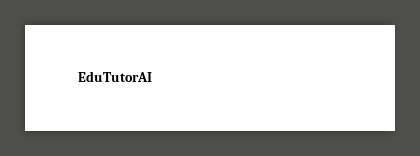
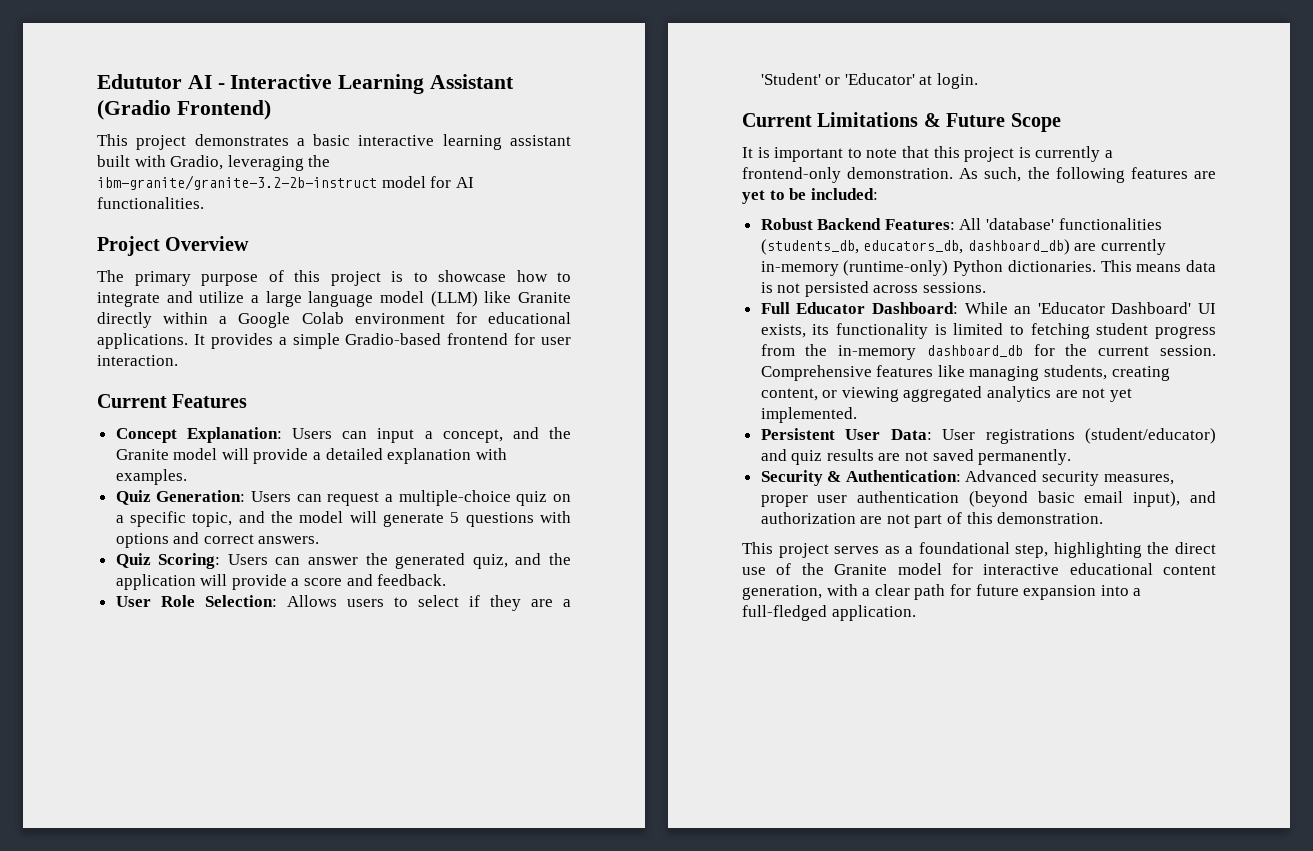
[78,71,152,82] EduTutorAI -> [97,74,515,94] [97,100,271,120] [97,134,571,150] [97,155,331,171] [97,175,474,190] [97,197,204,209] [97,236,250,256] [97,270,571,286] [97,291,571,307] [97,312,571,328] [97,333,571,349] [97,355,178,366] [97,394,248,408] [115,427,572,443] [115,448,507,464] [115,469,187,485] [115,490,572,506] [115,511,571,527] [115,532,320,548] [115,553,572,569] [115,574,447,590] [115,595,571,611] [760,73,979,89] [742,112,1061,132] [742,146,1113,162] [742,167,1216,183] [742,188,878,204] [760,218,1162,230] [760,239,1167,255] [760,260,1216,276] [760,281,987,297] [760,302,1216,314] [760,323,1216,339] [760,344,1216,360] [760,365,1170,381] [760,386,1132,402] [760,407,857,423] [760,428,1216,444] [760,449,1072,465] [760,470,1174,486] [760,491,1216,507] [760,512,1104,528] [742,542,1216,558] [742,563,1216,575] [742,584,1142,600] [742,605,916,621] Edututor AI - Interactive Learning Assistant (Gradio Frontend) // This project demonstrates a basic interactive learning assistant built with Gradio, leveraging the ibm-granite/granite-3.2-2b-instruct model for AI functionalities. // Project Overview // The primary purpose of this project is to showcase how to integrate and utilize a large language model (LLM) like Granite directly within a Google Colab environment for educational applications. It provides a simple Gradio-based frontend for user interaction. // Current Features // Concept Explanation: Users can input a concept, and the Granite model will provide a detailed explanation with examples. // Quiz Generation: Users can request a multiple-choice quiz on a specific topic, and the model will generate 5 questions with options and correct answers. // Quiz Scoring: Users can answer the generated quiz, and the application will provide a score and feedback. // User Role Selection: Allows users to select if they are a 'Student' or 'Educator' at login. // Current Limitations & Future Scope // It is important to note that this project is currently a frontend-only demonstration. As such, the following features are yet to be included: // Robust Backend Features: All 'database' functionalities (students_db, educators_db, dashboard_db) are currently in-memory (runtime-only) Python dictionaries. This means data is not persisted across sessions. // Full Educator Dashboard: While an 'Educator Dashboard' UI exists, its functionality is limited to fetching student progress from the in-memory dashboard_db for the current session. Comprehensive features like managing students, creating content, or viewing aggregated analytics are not yet implemented. // Persistent User Data: User registrations (student/educator) and quiz results are not saved permanently. // Security & Authentication: Advanced security measures, proper user authentication (beyond basic email input), and authorization are not part of this demonstration. // This project serves as a foundational step, highlighting the direct use of the Granite model for interactive educational content generation, with a clear path for future expansion into a full-fledged application.

